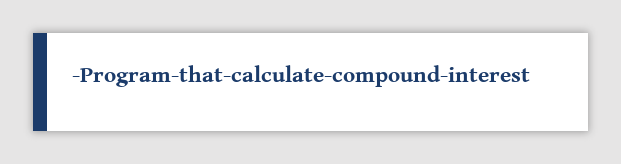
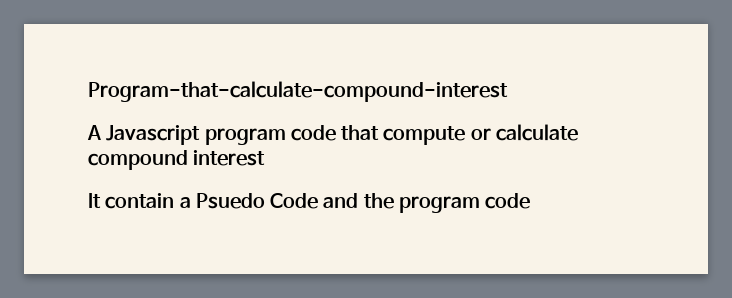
[72,65,530,87] -Program-that-calculate-compound-interest -> [88,81,508,102] [87,124,578,145] [88,150,266,170] [88,193,531,213] Program-that-calculate-compound-interest // A Javascript program code that compute or calculate compound interest // It contain a Psuedo Code and the program code

